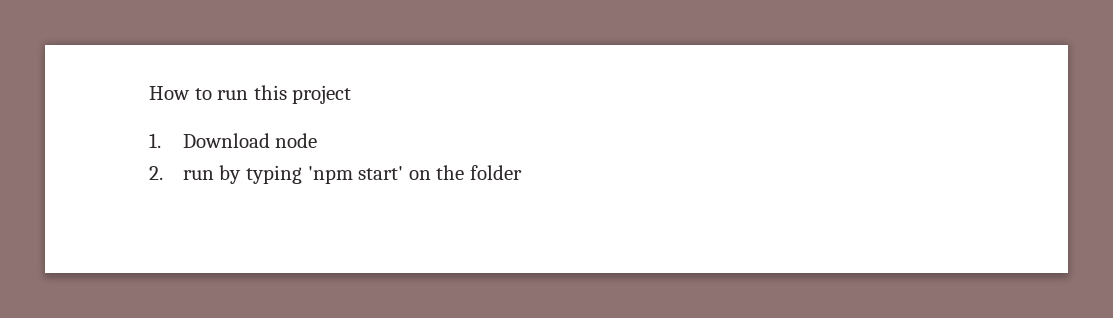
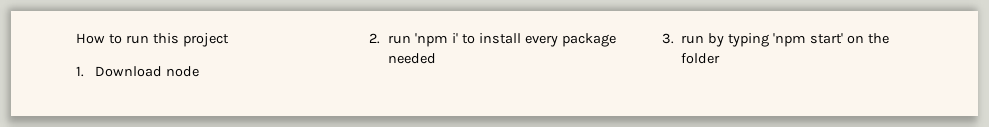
(214, 175) none -> [415,33,616,47] [388,53,437,64] [662,33,705,44] 'npm i' to install every package needed // 3. run

